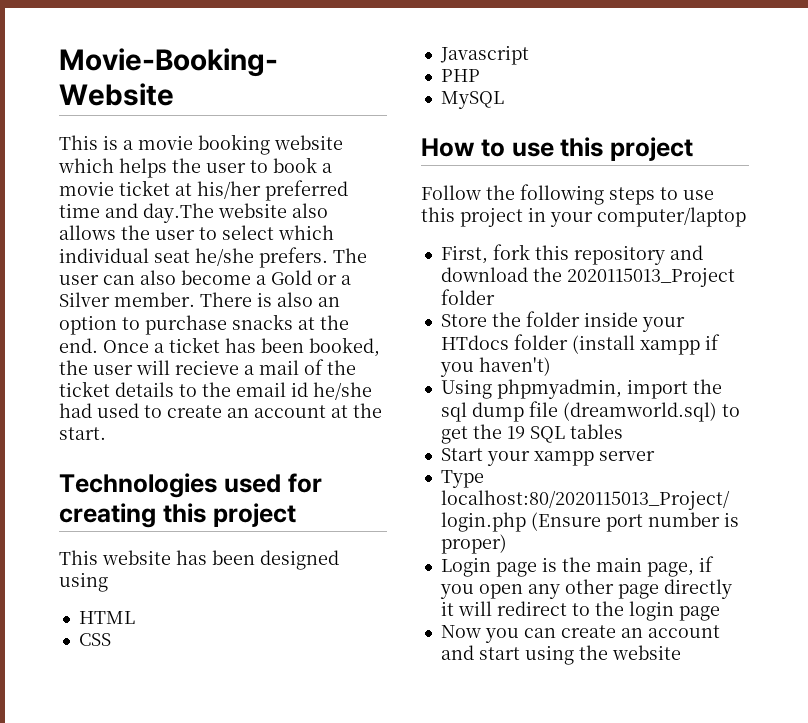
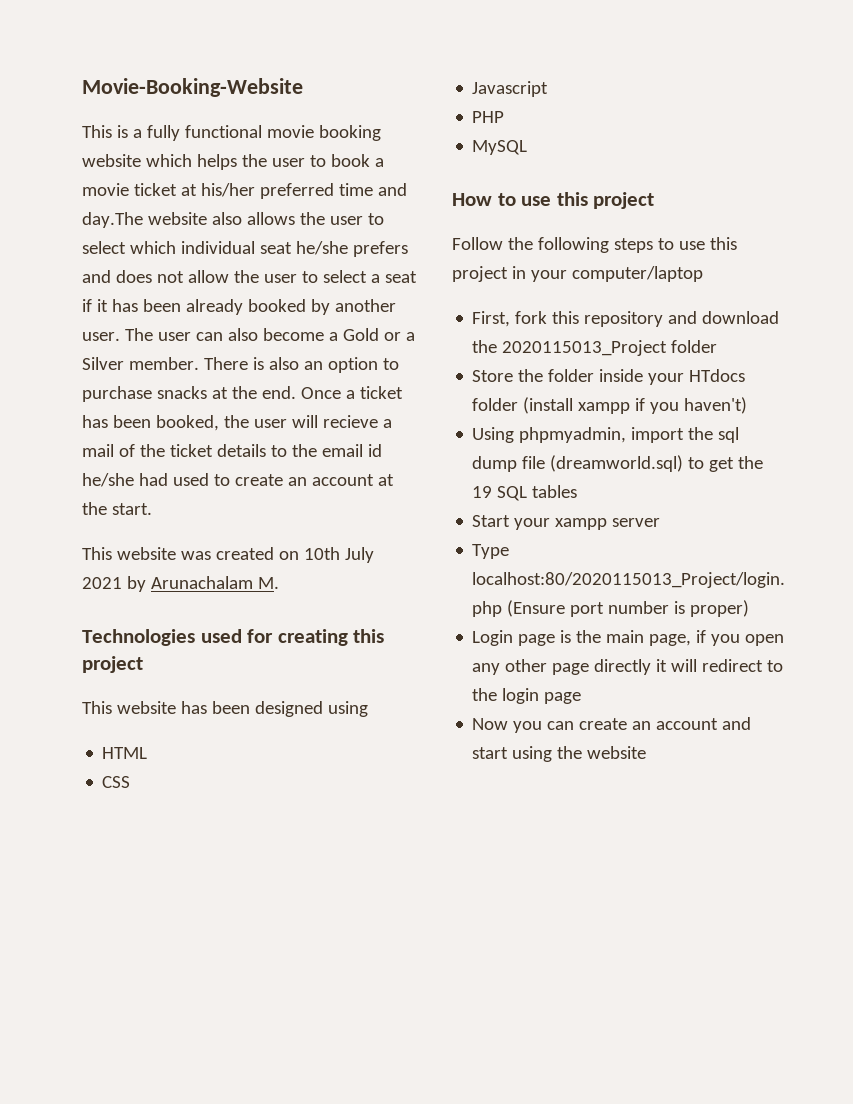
(133, 145) none -> [146,125,262,141] fully functional
[259,247,328,268] prefers. -> [352,241,408,257] [82,270,417,283] [82,299,396,315] [82,332,120,341] prefers and does not allow the user to select a seat if it has been already booked by another user.
(106, 433) none -> [82,547,374,563] [82,576,279,592] // This website was created on 10th July 2021 by Arunachalam M.

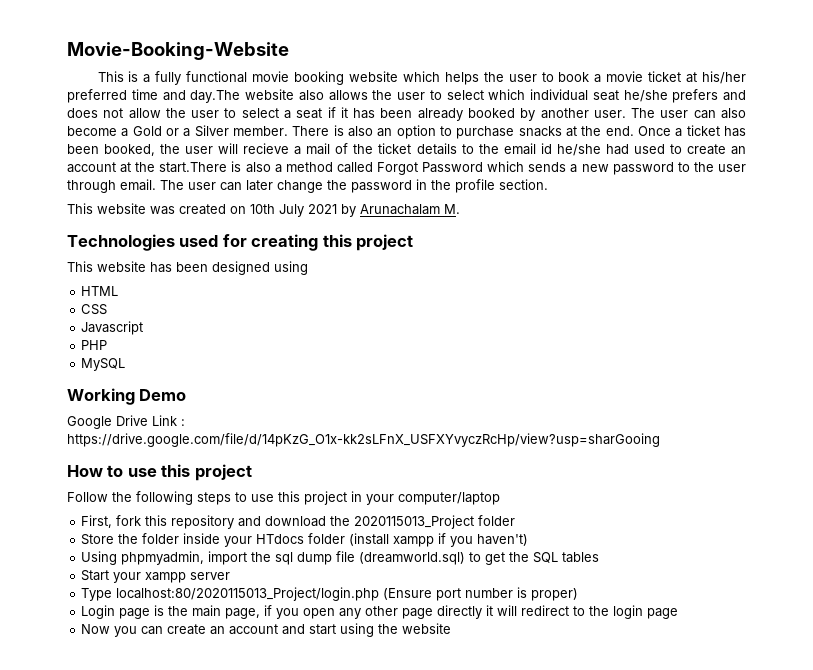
[111,503,152,515] start. -> [159,161,746,175] [67,179,548,193] start.There is also a method called Forgot Password which sends a new password to the user through email. The user can later change the password in the profile section.
(528, 147) none -> [67,388,187,405] [67,415,185,429] [67,433,660,447] // Working Demo // Google Drive Link : https://drive.google.com/file/d/14pKzG_O1x-kk2sLFnX_USFXYvyczRcHp/view?usp=sharGooing
[472,486,493,498] 19 -> (530, 557) none

